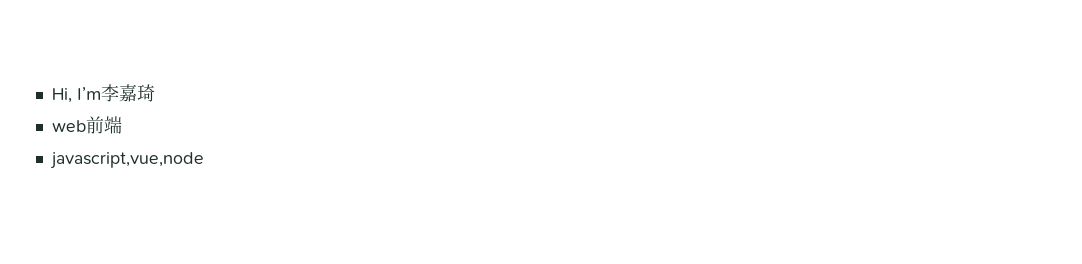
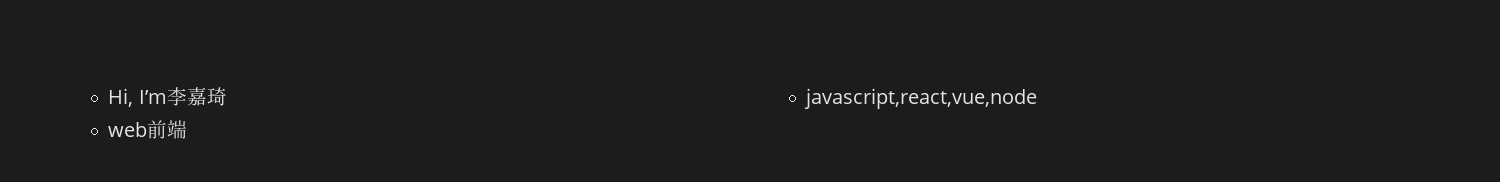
[49,152,204,169] javascript,vue,node -> [804,88,1038,109] javascript,react,vue,node

